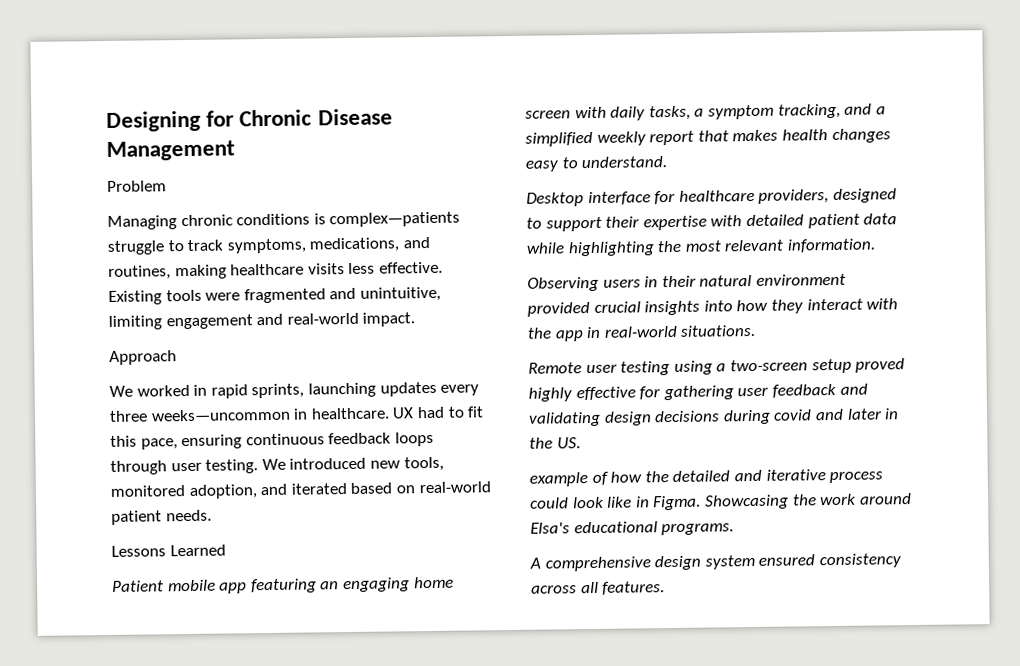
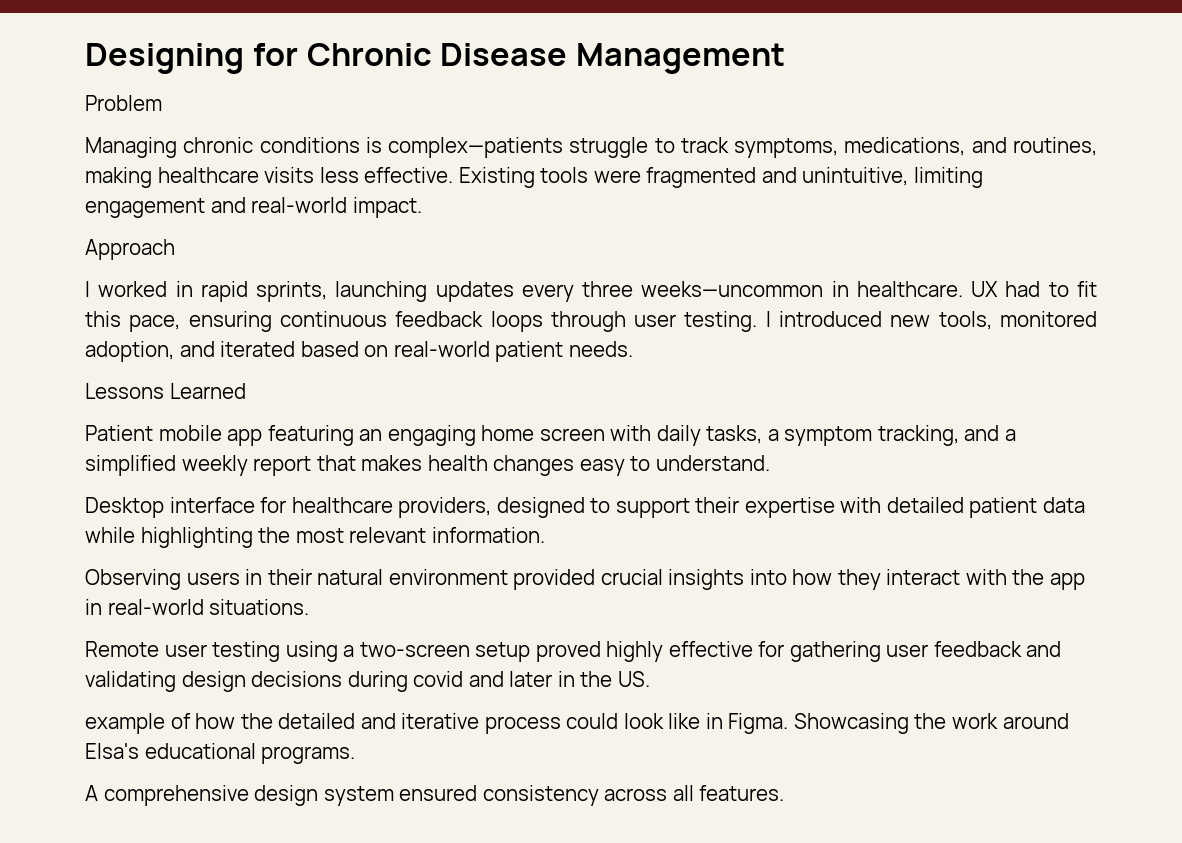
[109,385,133,397] We -> [85,281,90,297] I
[261,458,286,471] We -> [765,311,771,327] I

